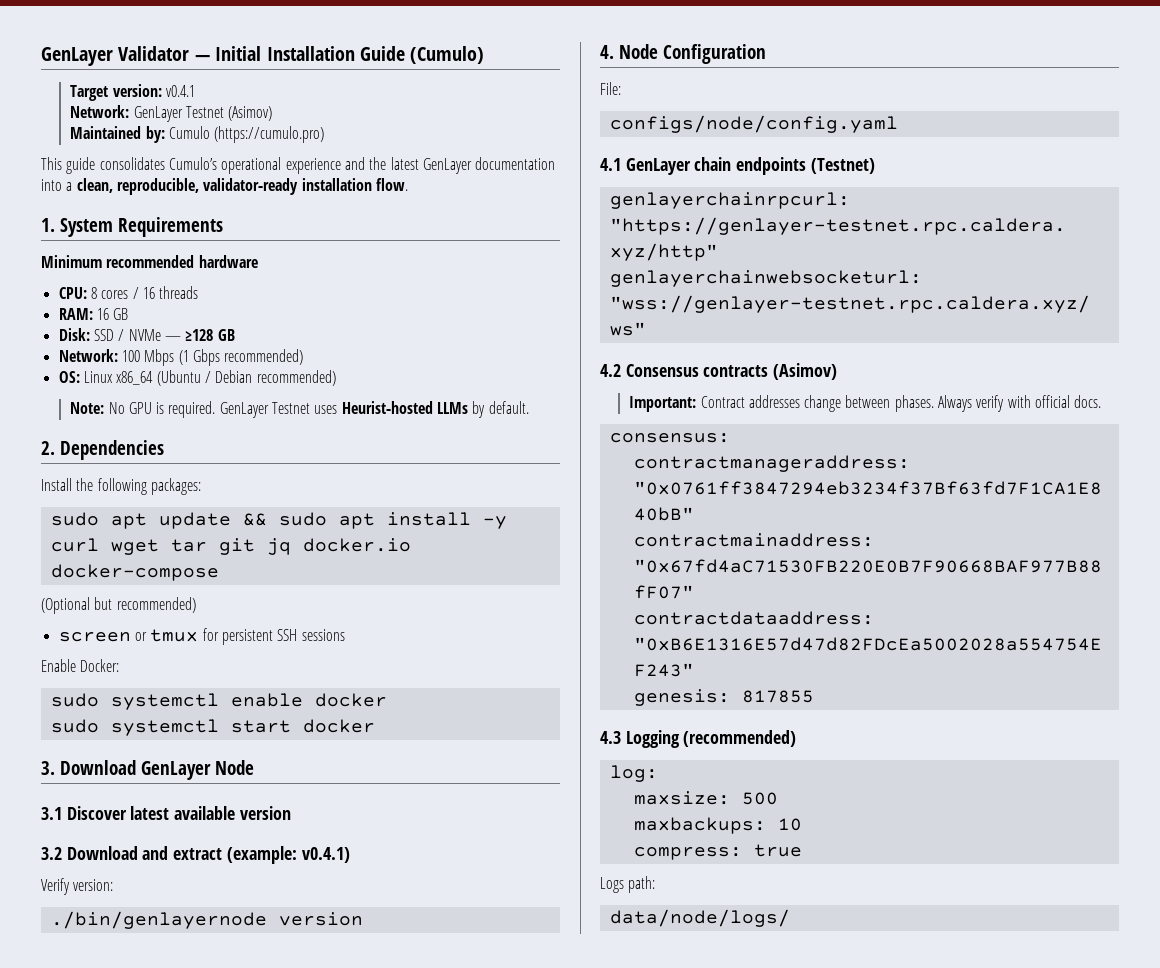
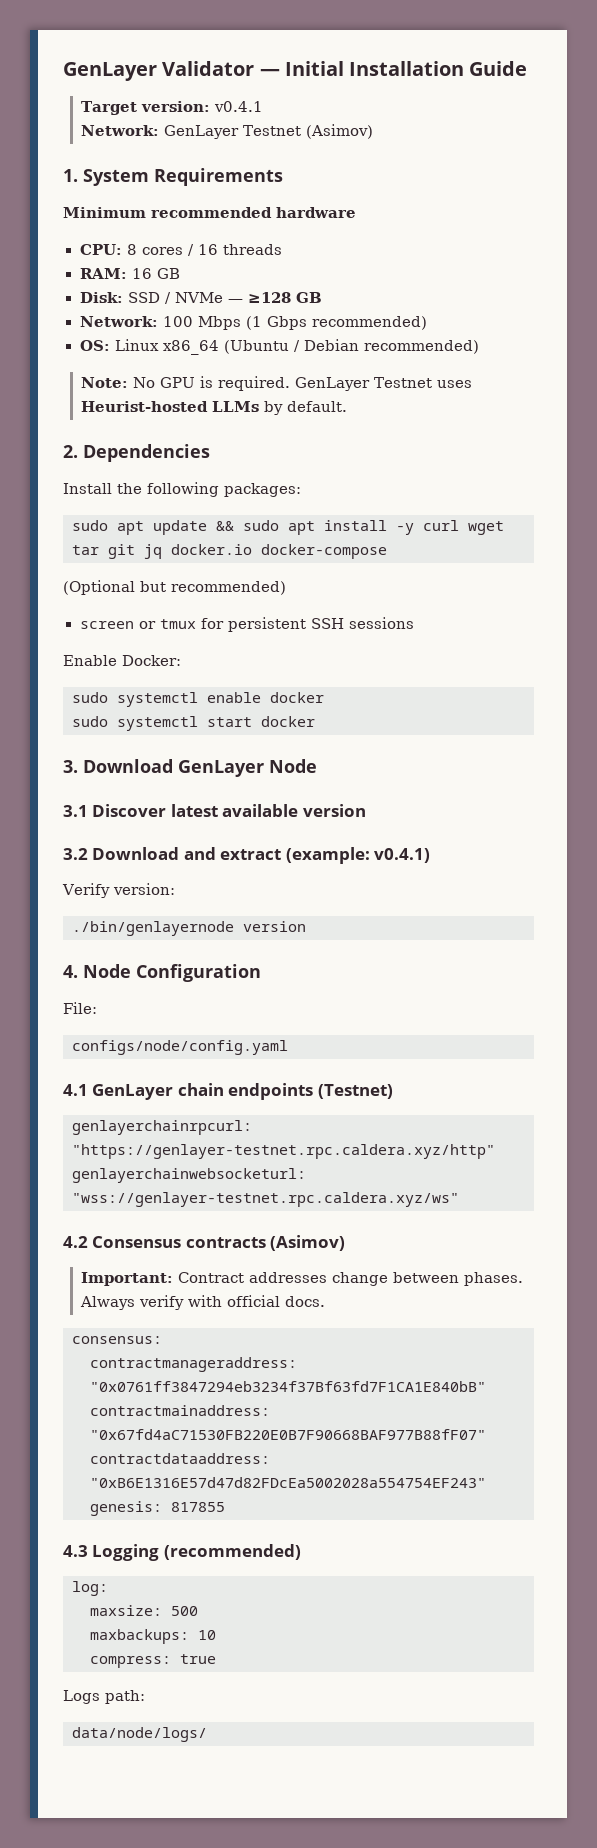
[410,46,485,64] (Cumulo) -> (528, 68) none
[70,126,325,143] [41,157,556,174] [41,178,408,195] // Maintained by: Cumulo (https://cumulo.pro) // This guide consolidates Cumulo’s operational experience and the latest GenLayer documentation into a clean, reproducible, validator‑ready installation flow. -> (373, 131) none

